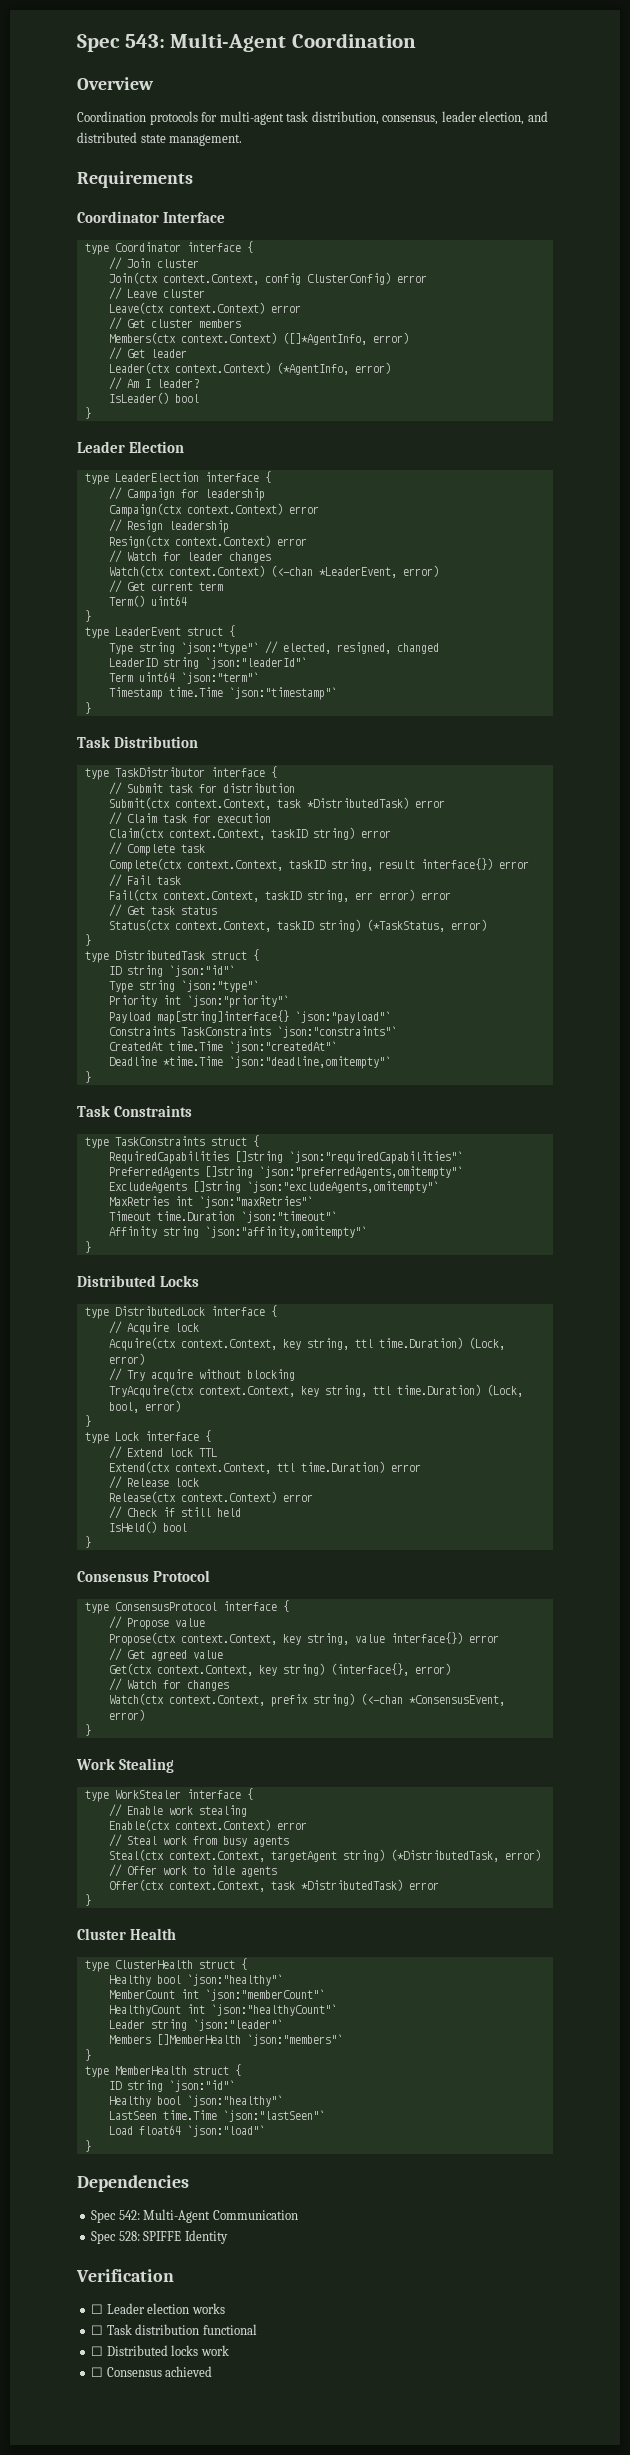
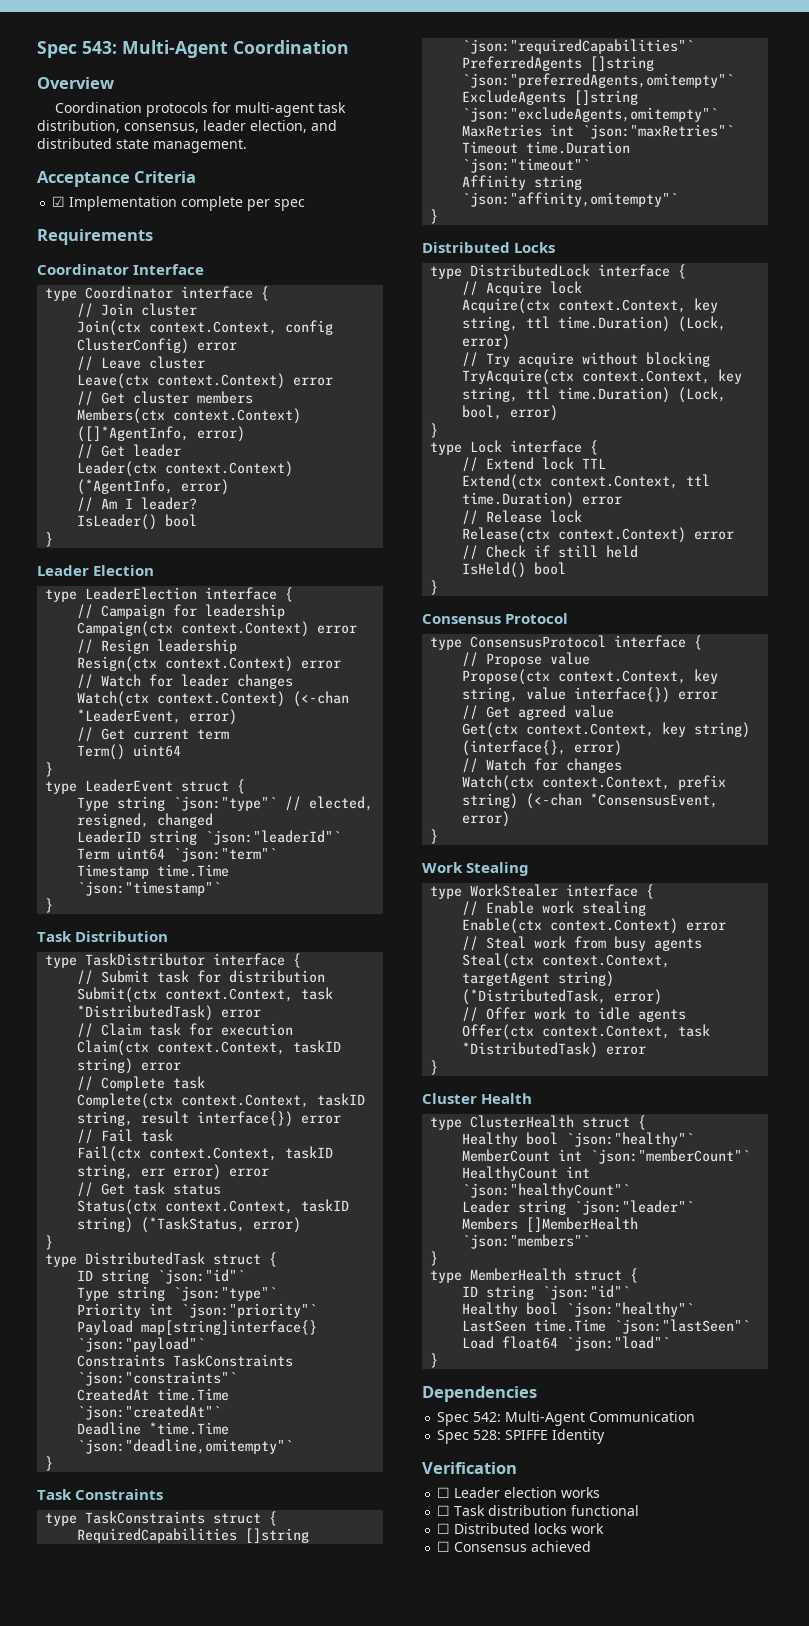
(243, 140) none -> [37,171,197,187] [52,196,306,211] // Acceptance Criteria // ☑ Implementation complete per spec

